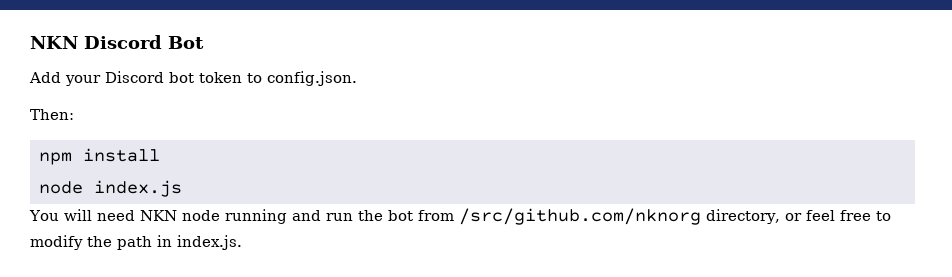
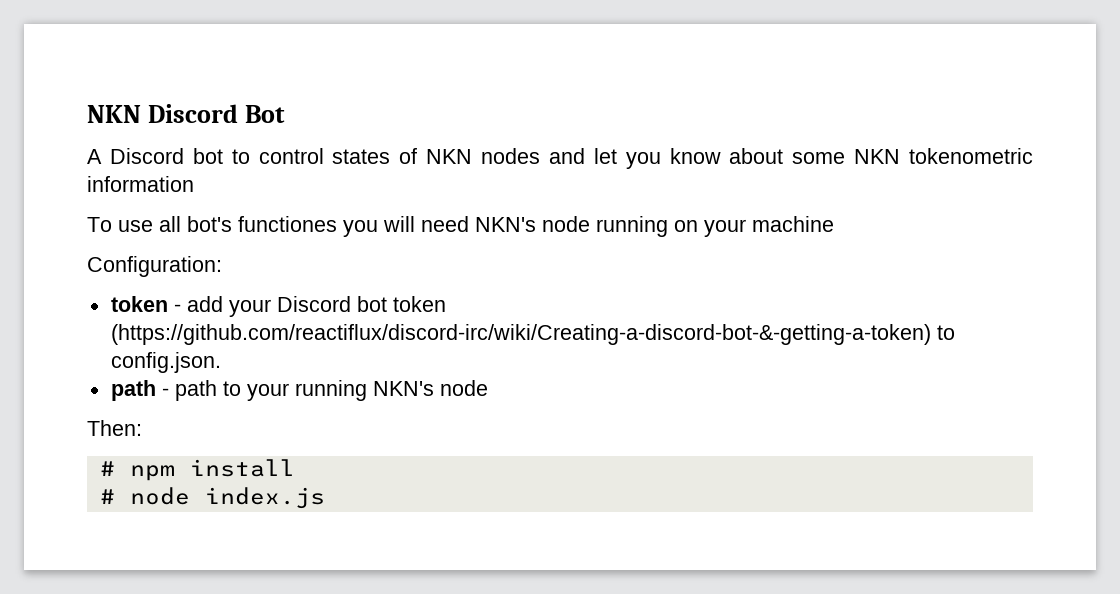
[29,72,61,83] Add -> [87,148,1033,169] [87,176,194,192] [87,216,834,237] [87,256,222,277] [110,296,223,312] A Discord bot to control states of NKN nodes and let you know about some NKN tokenometric information // To use all bot's functiones you will need NKN's node running on your machine // Configuration: // token - add
(242, 77) none -> [110,324,931,345] (https://github.com/reactiflux/discord-irc/wiki/Creating-a-discord-bot-&-getting-a-token)
(357, 78) none -> [110,380,488,401] // path - path to your running NKN's node
(74, 114) none -> [99,461,115,476] #
(160, 155) none -> [99,489,115,504] #
[29,208,891,225] [30,235,242,250] // You will need NKN node running and run the bot from /src/github.com/nknorg directory, or feel free to modify the path in index.js. -> (325, 498) none

